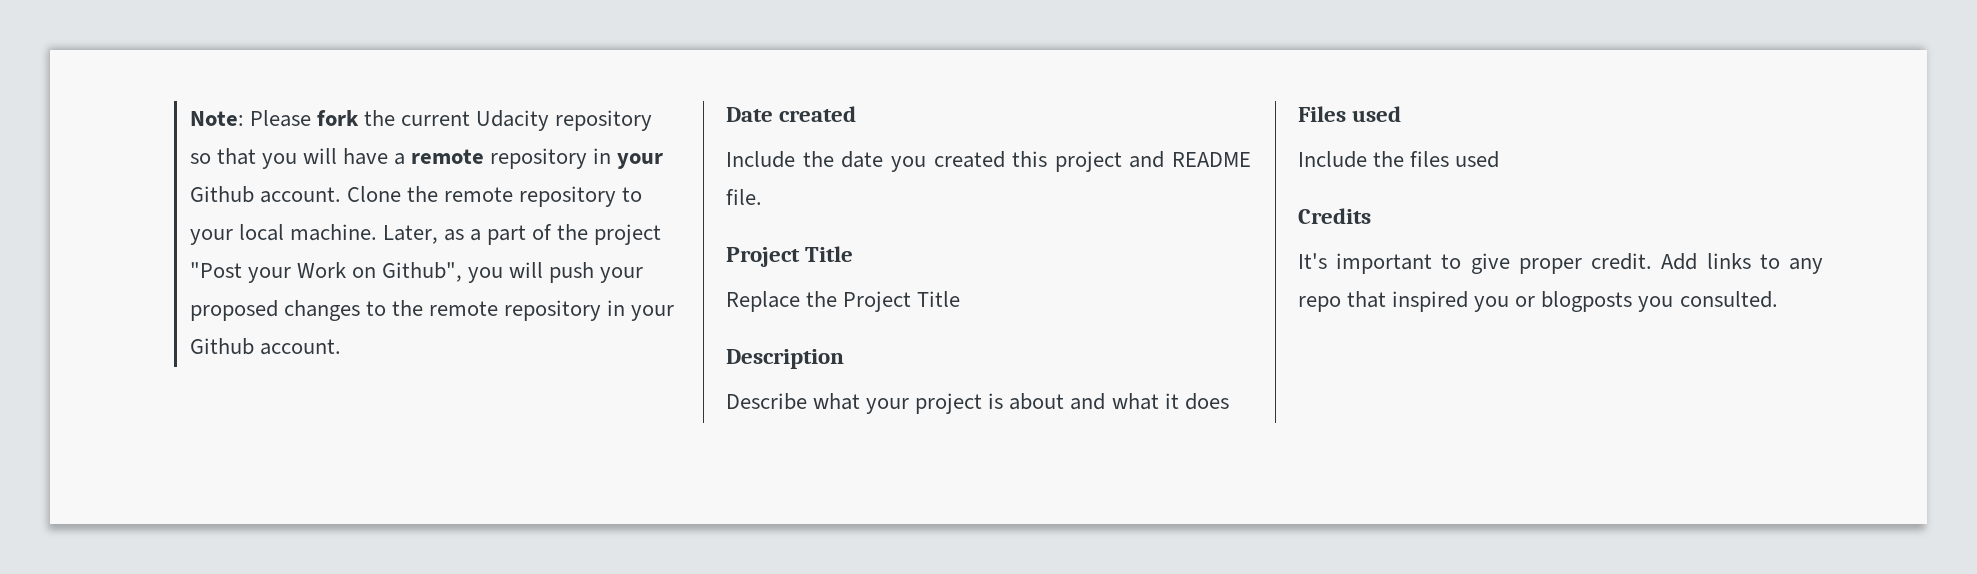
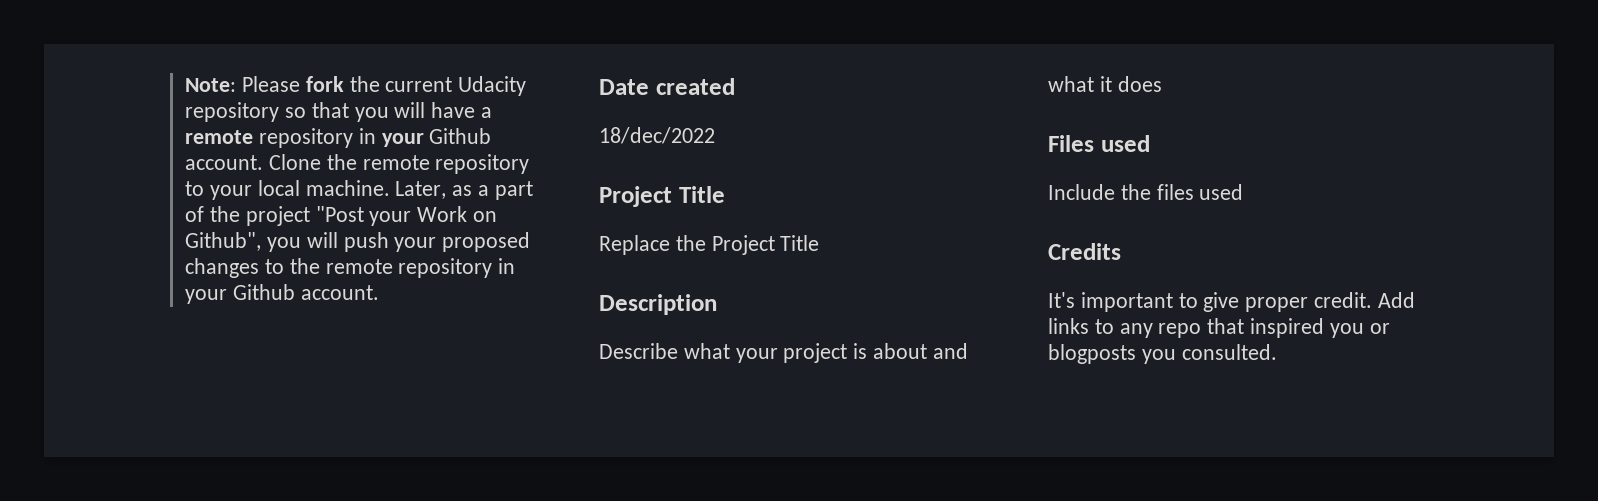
[726,151,1251,172] [726,189,762,205] Include the date you created this project and README file. -> [599,127,715,144] 18/dec/2022

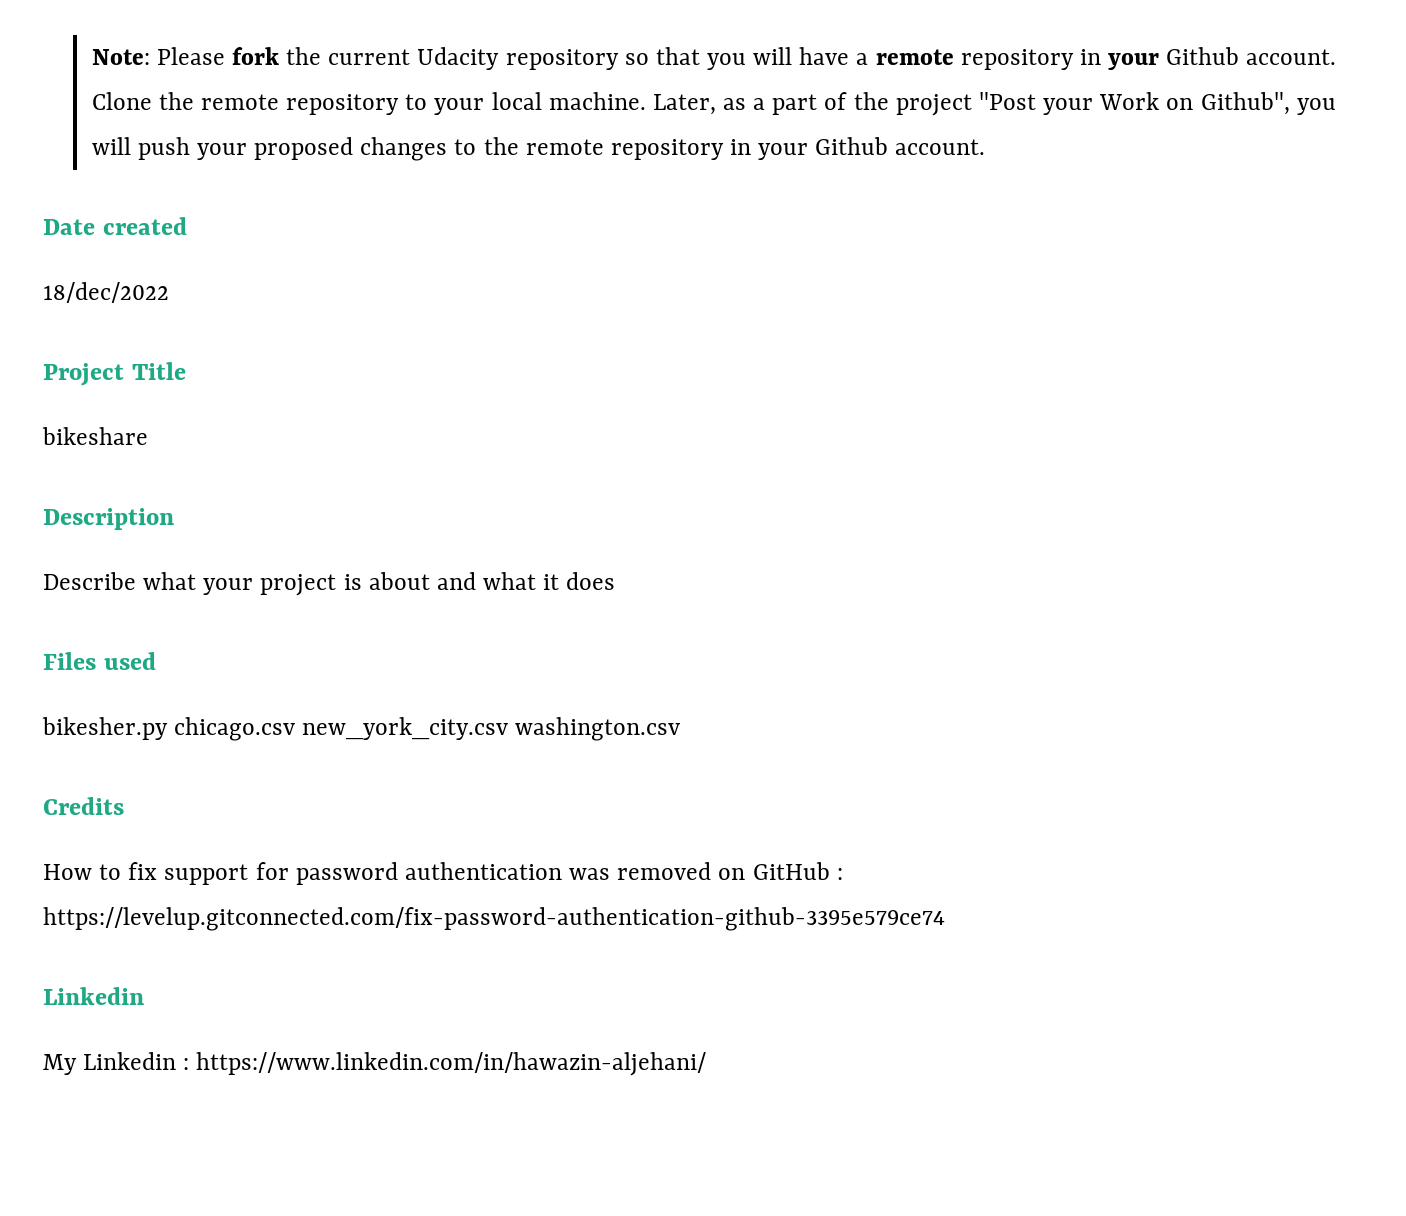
[599,235,820,255] Replace the Project Title -> [42,427,148,445] bikeshare
[1048,184,1244,200] [1048,243,1121,260] [1048,292,1415,312] [1048,318,1390,338] [1048,344,1277,364] Include the files used // Credits // It's important to give proper credit. Add links to any repo that inspired you or blogposts you consulted. -> [42,717,681,741] [43,797,124,815] [43,862,843,885] [43,907,945,931] [43,987,144,1005] [43,1052,707,1076] bikesher.py chicago.csv new_york_city.csv washington.csv // Credits // How to fix support for password authentication was removed on GitHub : https://levelup.gitconnected.com/fix-password-authentication-github-3395e579ce74 // Linkedin // My Linkedin : https://www.linkedin.com/in/hawazin-aljehani/

